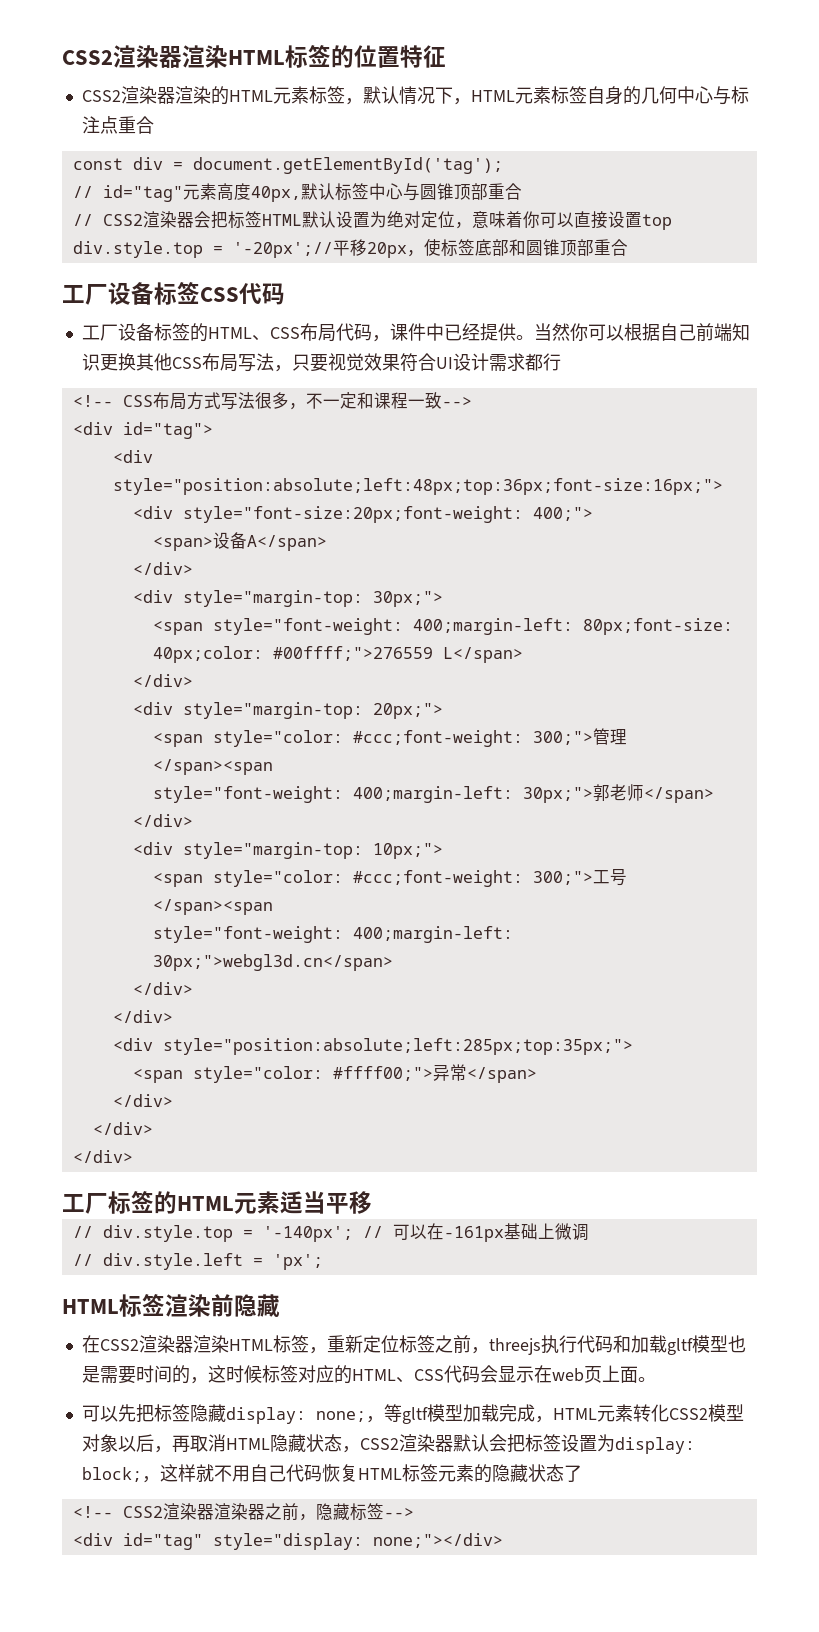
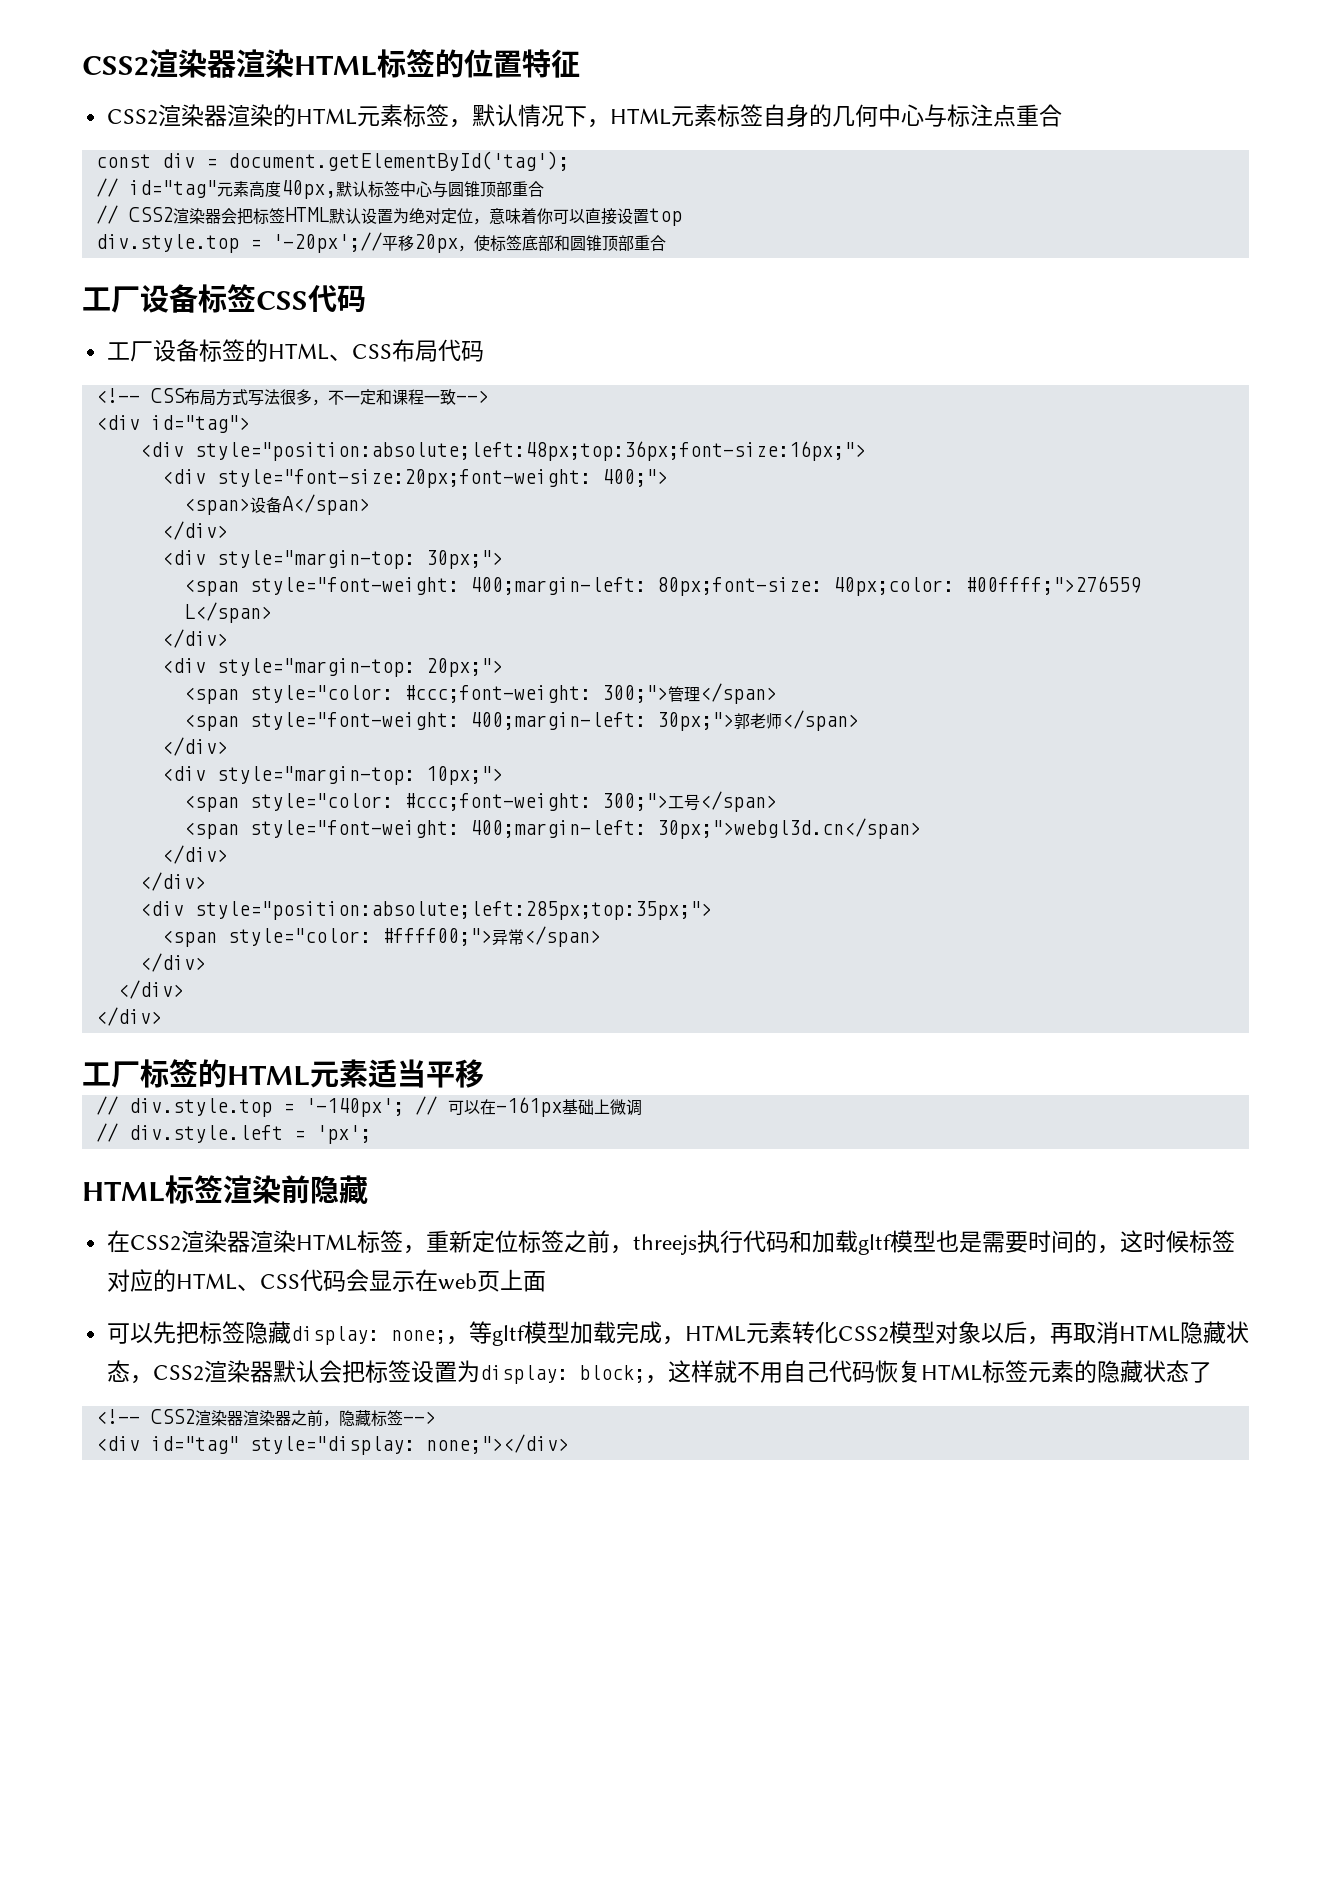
[371,323,750,342] [81,353,561,372] ，课件中已经提供。当然你可以根据自己前端知识更换其他CSS布局写法，只要视觉效果符合UI设计需求都行 -> (485, 351) none
[152,759,273,775] </span><span // -> [699,683,777,704] [183,714,239,731] </span> // <span
[152,899,273,915] </span><span // -> [699,791,777,812] [183,822,239,839] </span> // <span
[637,1377,656,1382] 。 -> (547, 1281) none

